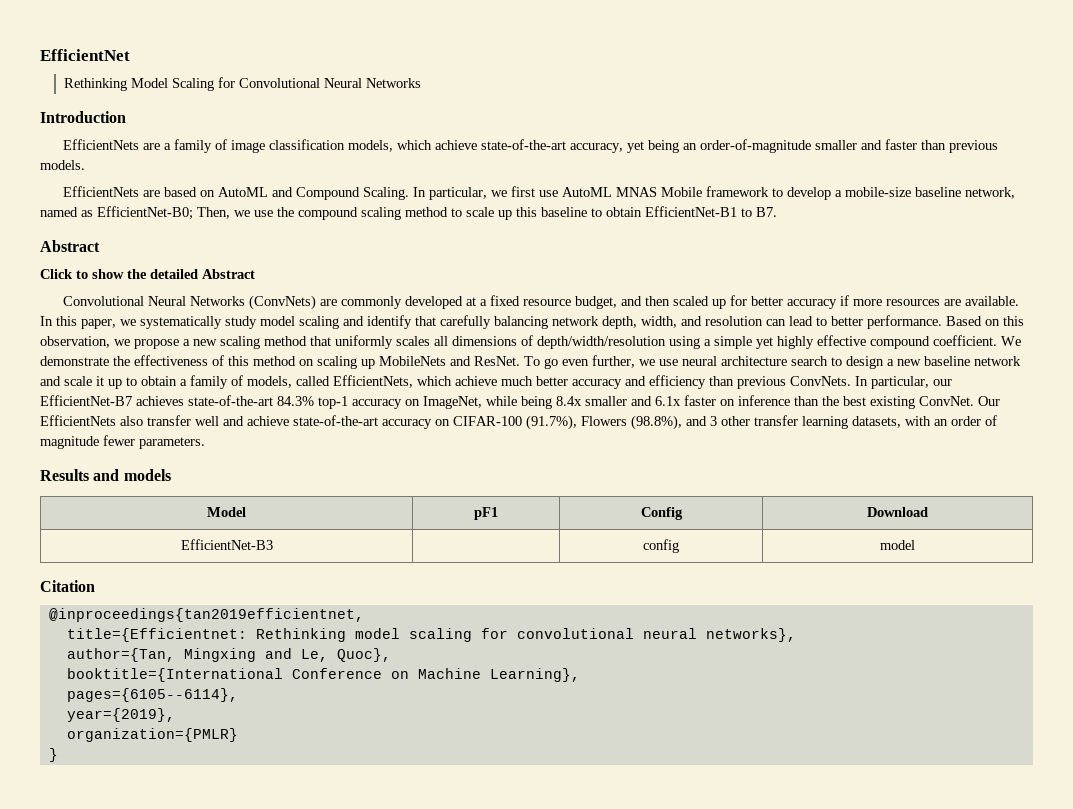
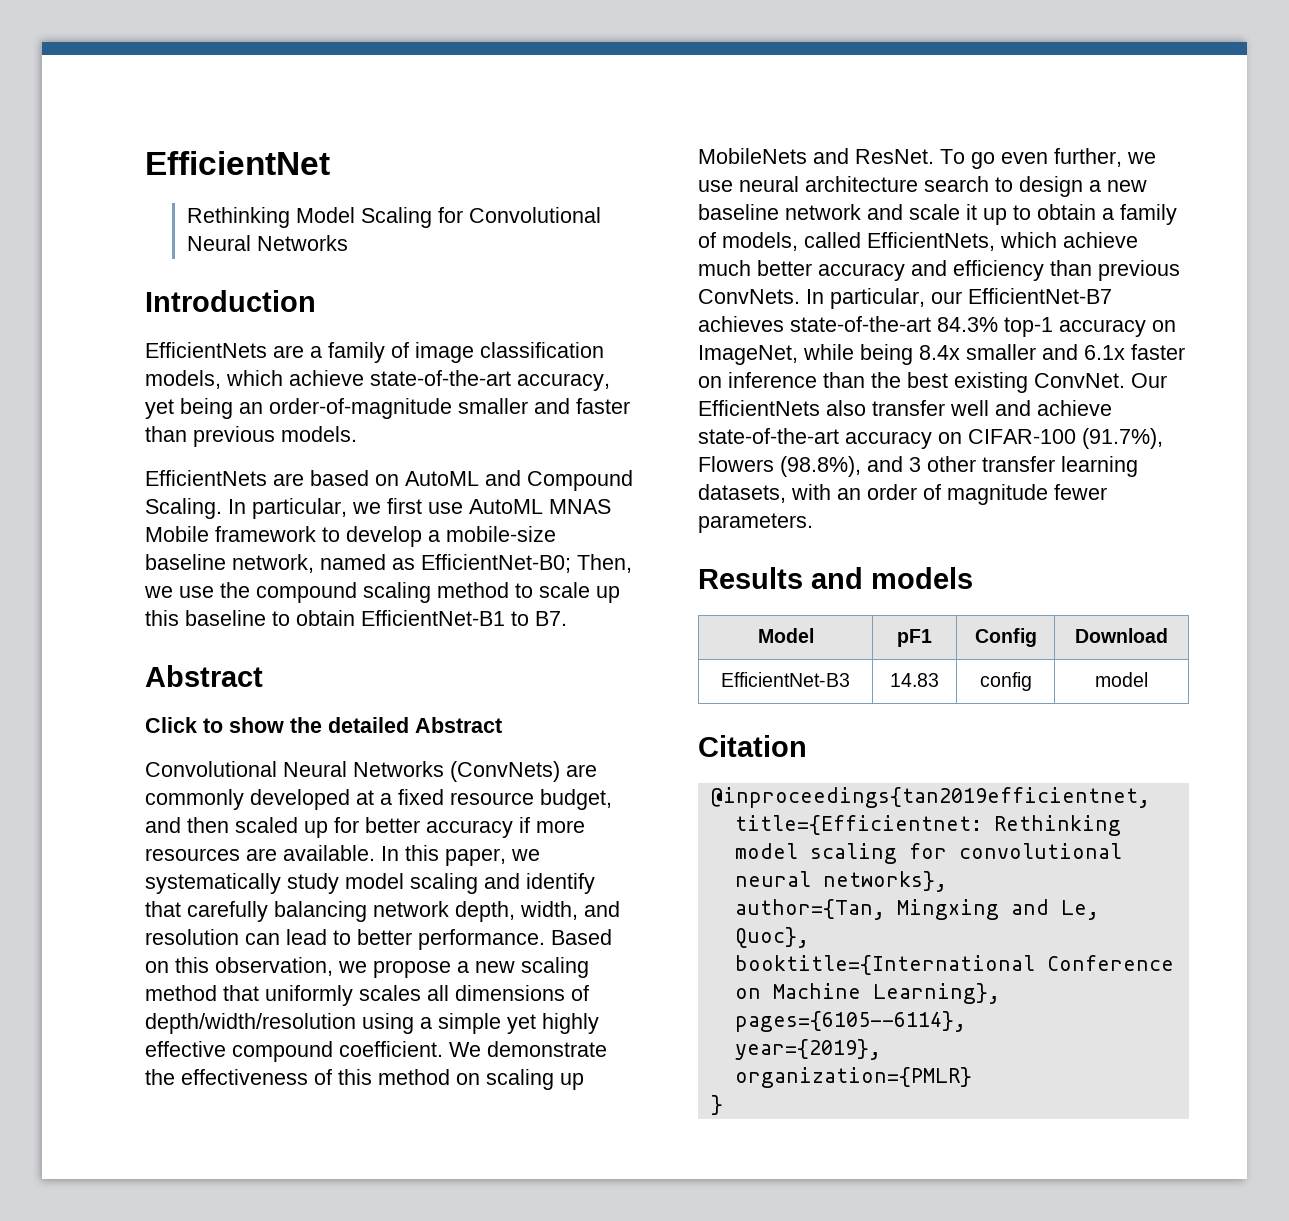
(273, 544) none -> [890,673,939,687] 14.83

